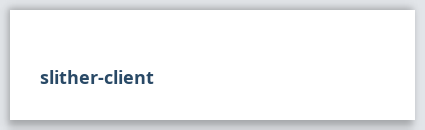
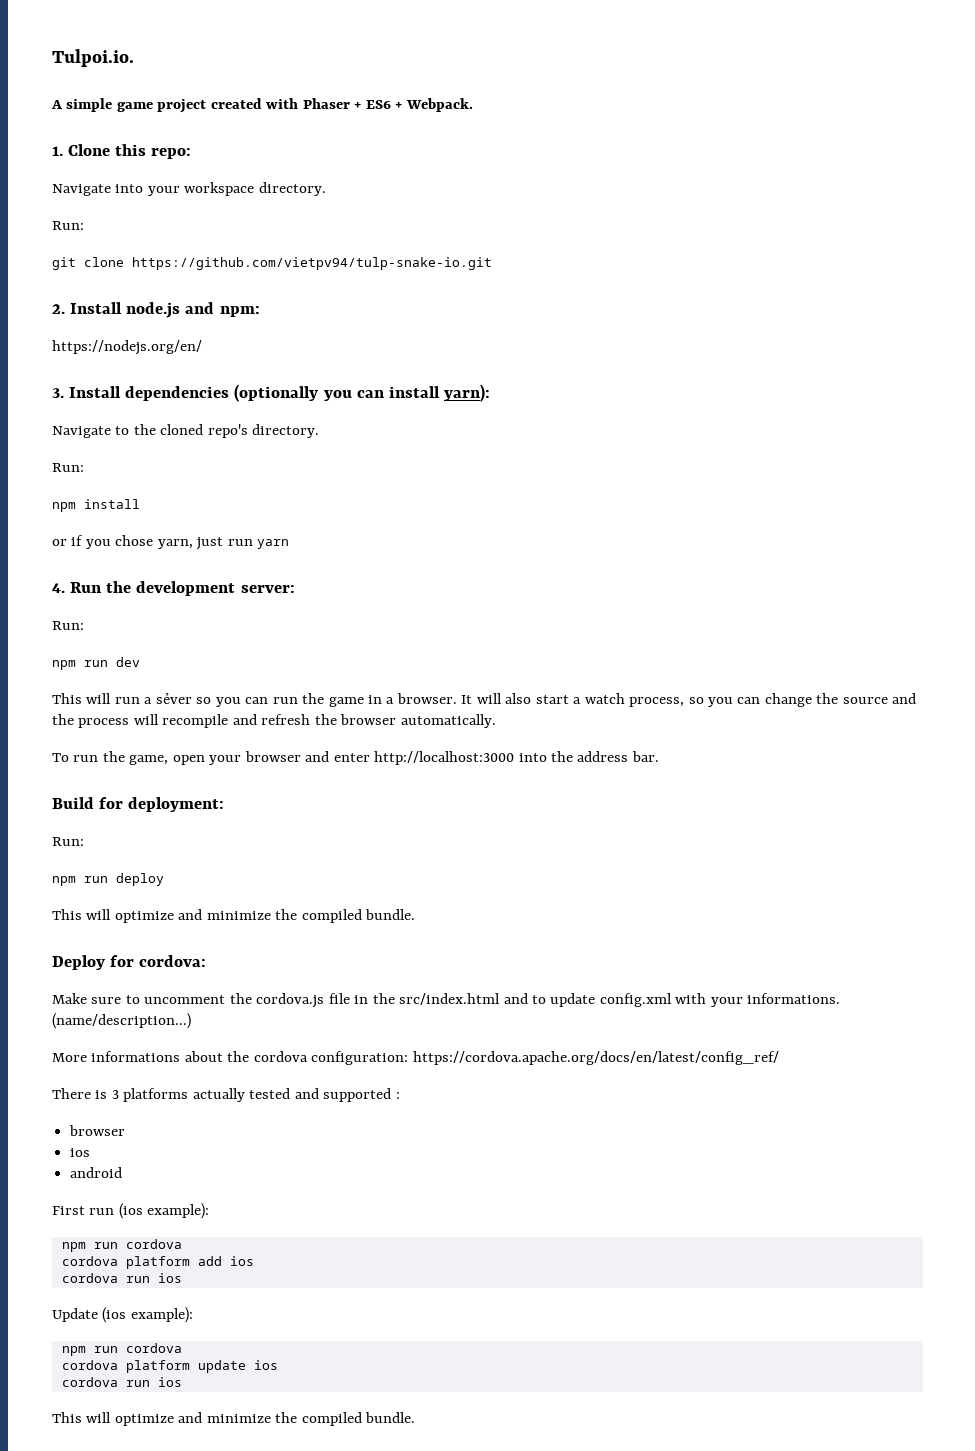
[40,70,154,84] slither-client -> [52,49,134,67] [51,98,473,113] [52,144,192,159] [52,182,326,196] [52,221,84,230] [52,257,492,270] [52,302,260,318] [52,340,202,355] [52,384,490,402] [52,424,320,438] [52,463,84,472] [52,499,140,512] [52,535,290,550] [52,581,295,596] [52,621,84,630] [52,657,140,670] [52,693,917,707] [52,714,496,728] [52,751,659,765] [52,797,225,812] [52,837,84,846] [52,873,164,886] [52,909,416,923] [52,955,207,970] [52,993,841,1008] [52,1013,191,1029] [52,1051,779,1065] [52,1088,400,1102] [69,1125,126,1136] [70,1148,91,1157] [70,1167,123,1178] [52,1203,210,1219] [61,1239,182,1252] [61,1256,254,1269] [61,1273,182,1283] [52,1307,193,1323] [61,1343,182,1356] [61,1360,278,1373] [61,1377,182,1387] [52,1412,416,1426] Tulpoi.io. // A simple game project created with Phaser + ES6 + Webpack. // 1. Clone this repo: // Navigate into your workspace directory. // Run: // git clone https://github.com/vietpv94/tulp-snake-io.git // 2. Install node.js and npm: // https://nodejs.org/en/ // 3. Install dependencies (optionally you can install yarn): // Navigate to the cloned repo's directory. // Run: // npm install // or if you chose yarn, just run yarn // 4. Run the development server: // Run: // npm run dev // This will run a sẻver so you can run the game in a browser. It will also start a watch process, so you can change the source and the process will recompile and refresh the browser automatically. // To run the game, open your browser and enter http://localhost:3000 into the address bar. // Build for deployment: // Run: // npm run deploy // This will optimize and minimize the compiled bundle. // Deploy for cordova: // Make sure to uncomment the cordova.js file in the src/index.html and to update config.xml with your informations. (name/description...) // More informations about the cordova configuration: https://cordova.apache.org/docs/en/latest/config_ref/ // There is 3 platforms actually tested and supported : // browser // ios // android // First run (ios example): // npm run cordova // cordova platform add ios // cordova run ios // Update (ios example): // npm run cordova // cordova platform update ios // cordova run ios // This will optimize and minimize the compiled bundle.

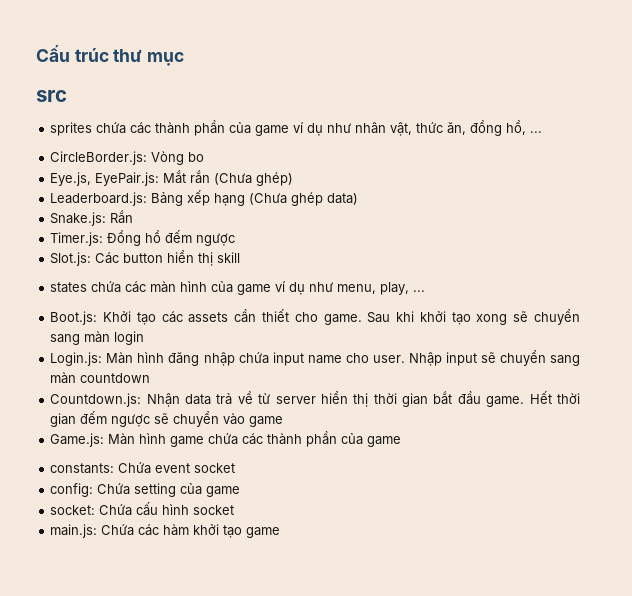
[52,49,134,67] [51,98,473,113] [52,144,192,159] [52,182,326,196] [52,221,84,230] [52,257,492,270] [52,302,260,318] [52,340,202,355] [52,384,490,402] [52,424,320,438] [52,463,84,472] [52,499,140,512] [52,535,290,550] [52,581,295,596] [52,621,84,630] [52,657,140,670] [52,693,917,707] [52,714,496,728] [52,751,659,765] [52,797,225,812] [52,837,84,846] [52,873,164,886] [52,909,416,923] [52,955,207,970] [52,993,841,1008] [52,1013,191,1029] [52,1051,779,1065] [52,1088,400,1102] [69,1125,126,1136] [70,1148,91,1157] [70,1167,123,1178] [52,1203,210,1219] [61,1239,182,1252] [61,1256,254,1269] [61,1273,182,1283] [52,1307,193,1323] [61,1343,182,1356] [61,1360,278,1373] [61,1377,182,1387] [52,1412,416,1426] Tulpoi.io. // A simple game project created with Phaser + ES6 + Webpack. // 1. Clone this repo: // Navigate into your workspace directory. // Run: // git clone https://github.com/vietpv94/tulp-snake-io.git // 2. Install node.js and npm: // https://nodejs.org/en/ // 3. Install dependencies (optionally you can install yarn): // Navigate to the cloned repo's directory. // Run: // npm install // or if you chose yarn, just run yarn // 4. Run the development server: // Run: // npm run dev // This will run a sẻver so you can run the game in a browser. It will also start a watch process, so you can change the source and the process will recompile and refresh the browser automatically. // To run the game, open your browser and enter http://localhost:3000 into the address bar. // Build for deployment: // Run: // npm run deploy // This will optimize and minimize the compiled bundle. // Deploy for cordova: // Make sure to uncomment the cordova.js file in the src/index.html and to update config.xml with your informations. (name/description...) // More informations about the cordova configuration: https://cordova.apache.org/docs/en/latest/config_ref/ // There is 3 platforms actually tested and supported : // browser // ios // android // First run (ios example): // npm run cordova // cordova platform add ios // cordova run ios // Update (ios example): // npm run cordova // cordova platform update ios // cordova run ios // This will optimize and minimize the compiled bundle. -> [36,45,185,66] [36,90,67,102] [50,120,543,136] [50,151,205,165] [50,170,294,186] [50,190,359,206] [50,210,134,226] [50,230,236,246] [50,250,241,266] [50,281,426,295] [50,309,581,325] [50,331,145,345] [50,350,581,366] [50,372,151,384] [50,391,580,407] [50,411,284,427] [50,431,402,447] [50,462,236,474] [50,483,241,497] [50,502,235,516] [50,524,281,538] Cấu trúc thư mục // src // sprites chứa các thành phần của game ví dụ như nhân vật, thức ăn, đồng hồ, ... // CircleBorder.js: Vòng bo // Eye.js, EyePair.js: Mắt rắn (Chưa ghép) // Leaderboard.js: Bảng xếp hạng (Chưa ghép data) // Snake.js: Rắn // Timer.js: Đồng hồ đếm ngược // Slot.js: Các button hiển thị skill // states chứa các màn hình của game ví dụ như menu, play, ... // Boot.js: Khởi tạo các assets cần thiết cho game. Sau khi khởi tạo xong sẽ chuyển sang màn login // Login.js: Màn hình đăng nhập chứa input name cho user. Nhập input sẽ chuyển sang màn countdown // Countdown.js: Nhận data trả về từ server hiển thị thời gian bắt đầu game. Hết thời gian đếm ngược sẽ chuyển vào game // Game.js: Màn hình game chứa các thành phần của game // constants: Chứa event socket // config: Chứa setting của game // socket: Chứa cấu hình socket // main.js: Chứa các hàm khởi tạo game

